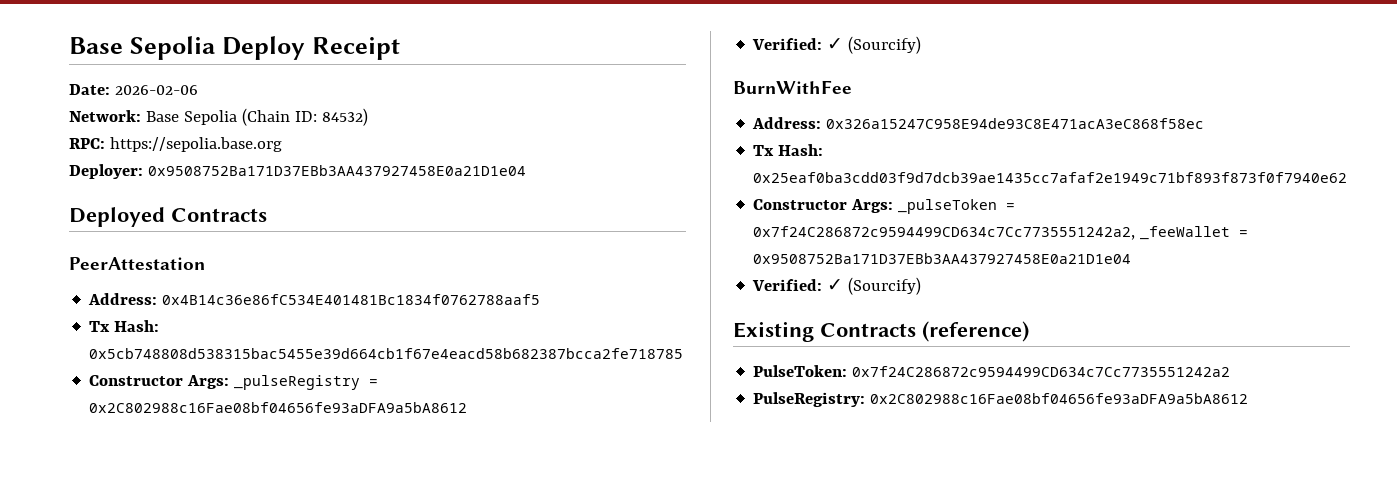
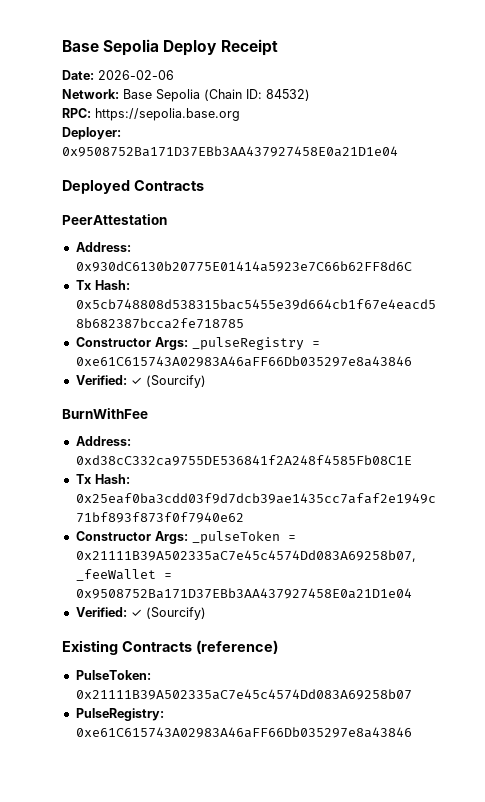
[162,294,541,305] 0x4B14c36e86fC534E401481Bc1834f0762788aaf5 -> [75,261,412,272] 0x930dC6130b20775E01414a5923e7C66b62FF8d6C
[89,402,468,413] 0x2C802988c16Fae08bf04656fe93aDFA9a5bA8612 -> [75,356,412,367] 0xe61C615743A02983A46aFF66Db035297e8a43846
[826,118,1205,129] 0x326a15247C958E94de93C8E471acA3eC868f58ec -> [75,455,412,466] 0xd38cC332ca9755DE536841f2A248f4585Fb08C1E
[753,226,1136,240] 0x7f24C286872c9594499CD634c7Cc7735551242a2, -> [75,550,416,562] 0x21111B39A502335aC7e45c4574Dd083A69258b07,
[852,366,1231,377] 0x7f24C286872c9594499CD634c7Cc7735551242a2 -> [75,689,412,700] 0x21111B39A502335aC7e45c4574Dd083A69258b07
[870,393,1249,404] 0x2C802988c16Fae08bf04656fe93aDFA9a5bA8612 -> [75,727,412,738] 0xe61C615743A02983A46aFF66Db035297e8a43846

